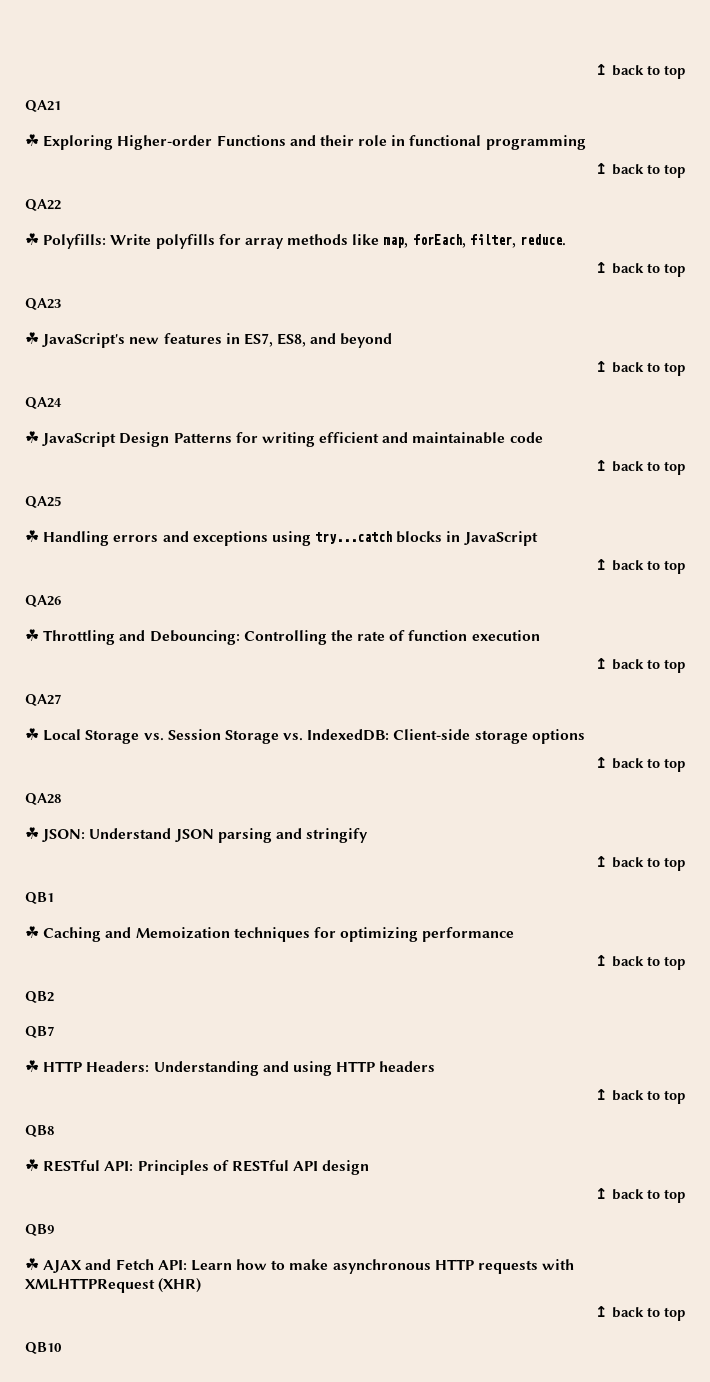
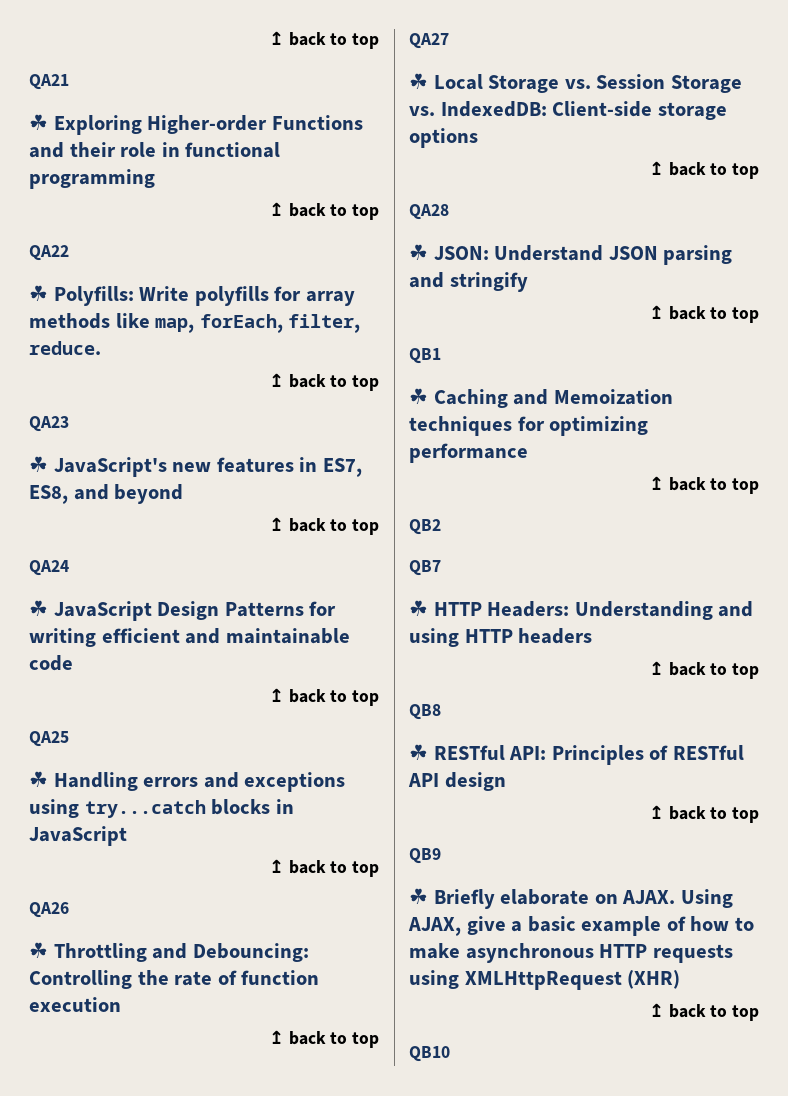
[43,1259,232,1273] AJAX and Fetch API: Learn -> [433,889,733,909] [408,916,686,936] Briefly elaborate on AJAX. Using AJAX, give a basic example of
[542,1259,575,1270] [25,1278,155,1293] with XMLHTTPRequest -> [409,970,622,990] using XMLHttpRequest

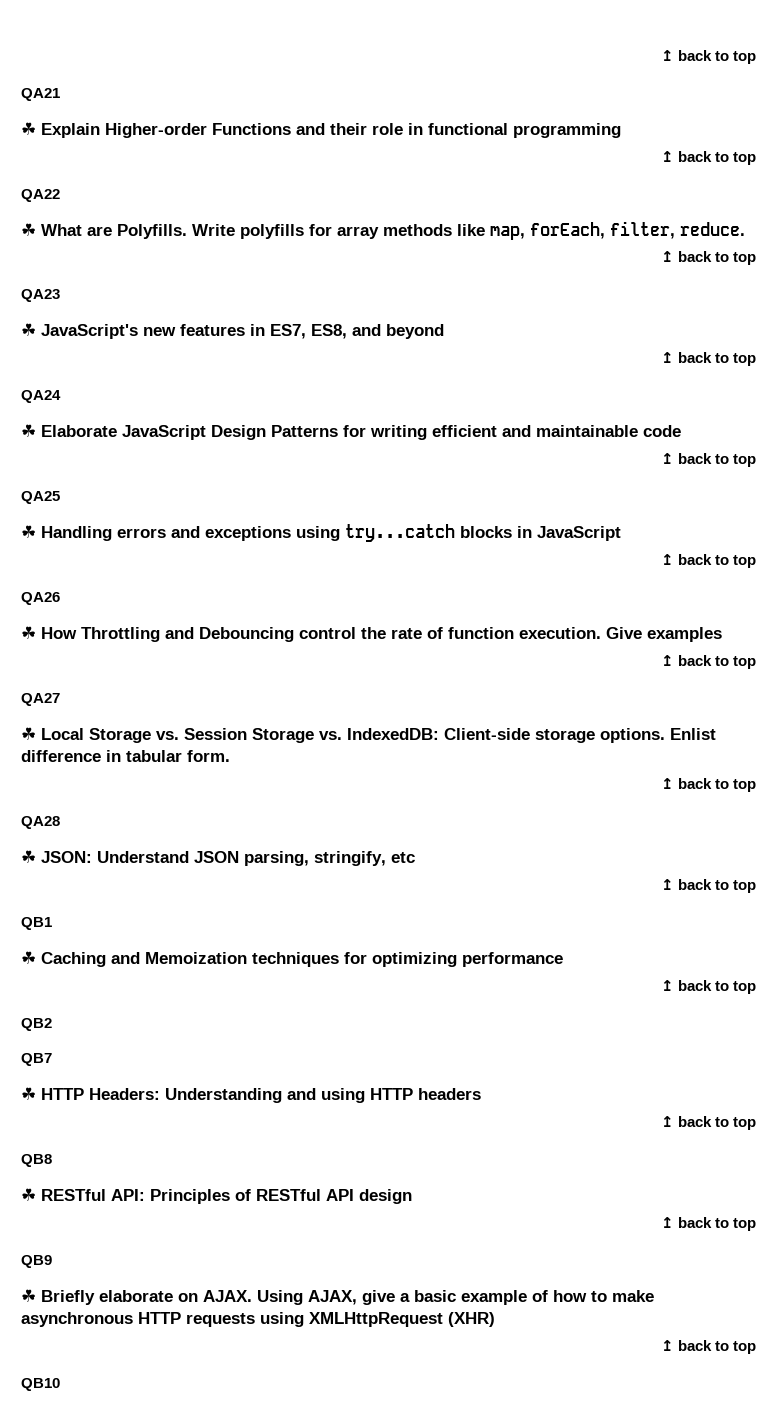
[53,115,142,135] Exploring -> [41,123,100,138] Explain
[53,286,134,306] Polyfills: -> [41,224,187,239] What are Polyfills.
(48, 608) none -> [41,425,117,437] Elaborate
(48, 950) none -> [41,627,77,639] How
[192,943,309,962] [29,970,132,989] Debouncing: Controlling -> [199,627,356,642] Debouncing control
[29,997,121,1012] execution -> [519,627,722,642] execution. Give examples
[409,128,478,148] options -> [600,728,716,743] [21,750,230,762] options. Enlist difference in tabular form.
[663,245,733,265] [409,272,528,292] parsing and stringify -> [244,851,415,866] parsing, stringify, etc

